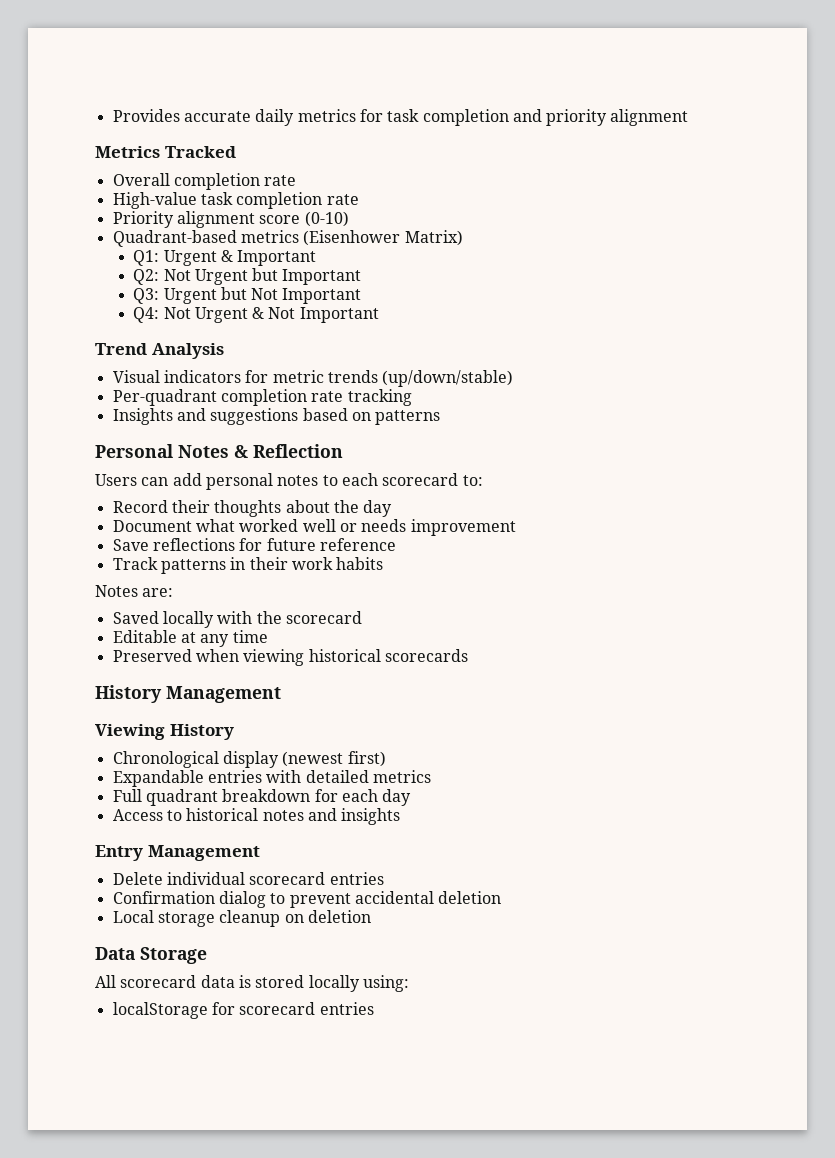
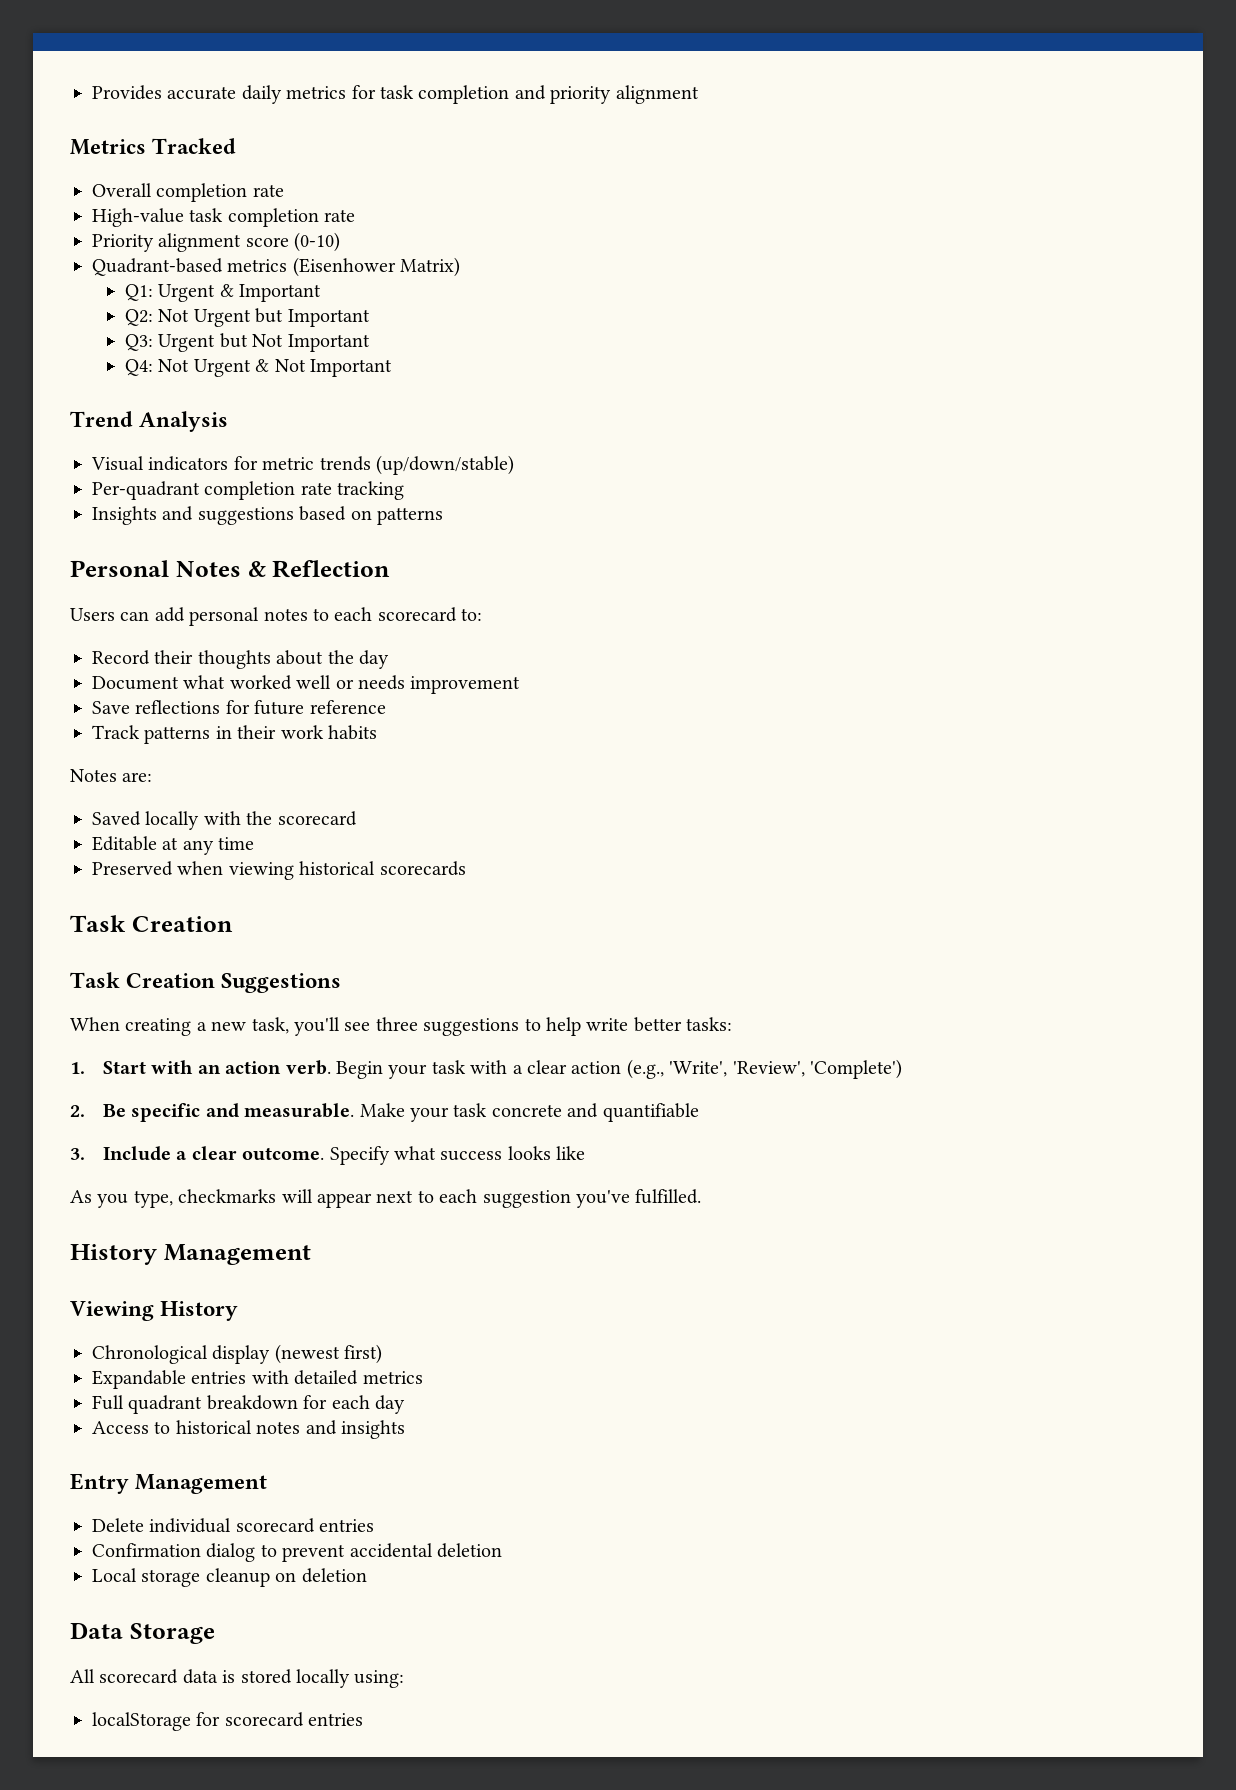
(468, 655) none -> [70,915,233,932] [70,972,342,993] [70,1017,733,1036] [70,1059,903,1079] [70,1103,699,1122] [70,1146,586,1165] [70,1189,702,1208] // Task Creation // Task Creation Suggestions // When creating a new task, you'll see three suggestions to help write better tasks: // 1. Start with an action verb. Begin your task with a clear action (e.g., 'Write', 'Review', 'Complete') // 2. Be specific and measurable. Make your task concrete and quantifiable // 3. Include a clear outcome. Specify what success looks like // As you type, checkmarks will appear next to each suggestion you've fulfilled.

